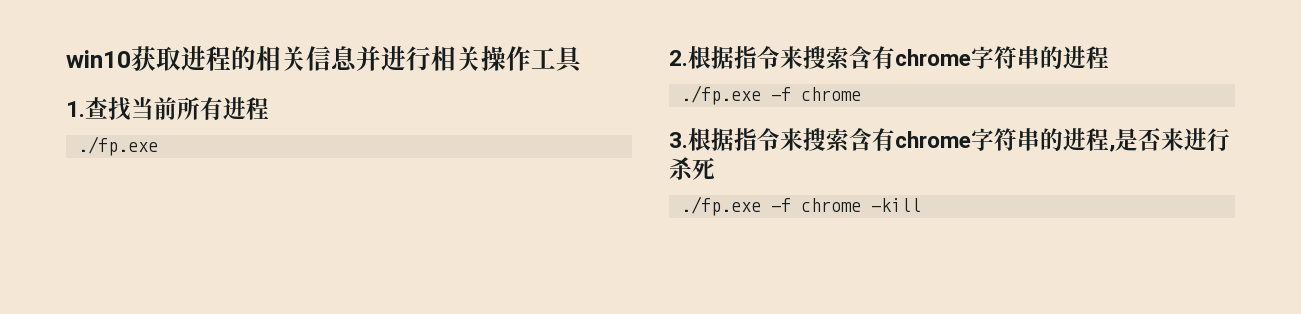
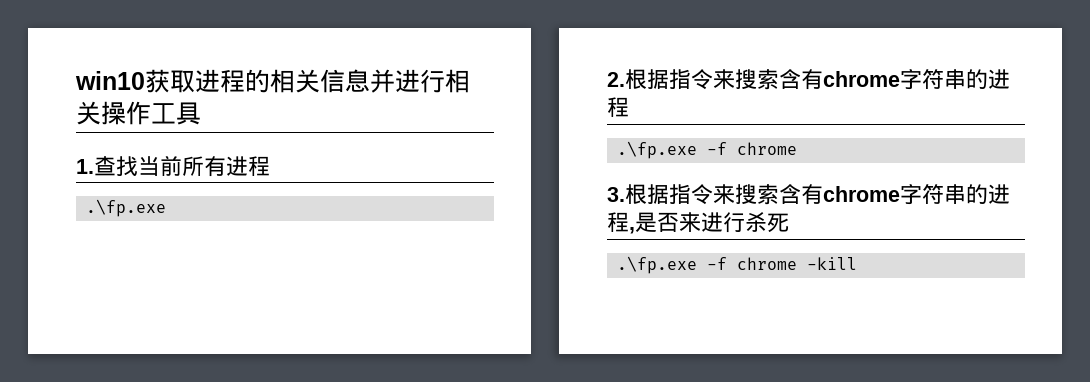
[78,136,158,156] ./fp.exe -> [85,199,166,217] .\fp.exe
[681,85,761,105] ./fp.exe -> [616,141,697,159] .\fp.exe
[681,196,761,216] ./fp.exe -> [616,256,697,274] .\fp.exe

